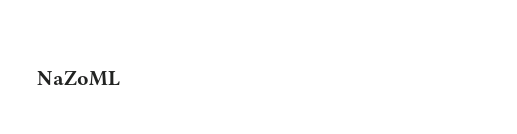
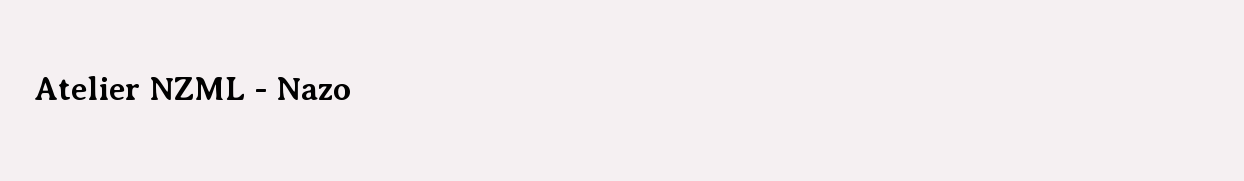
[37,70,120,86] NaZoML -> [34,76,352,100] Atelier NZML - Nazo

